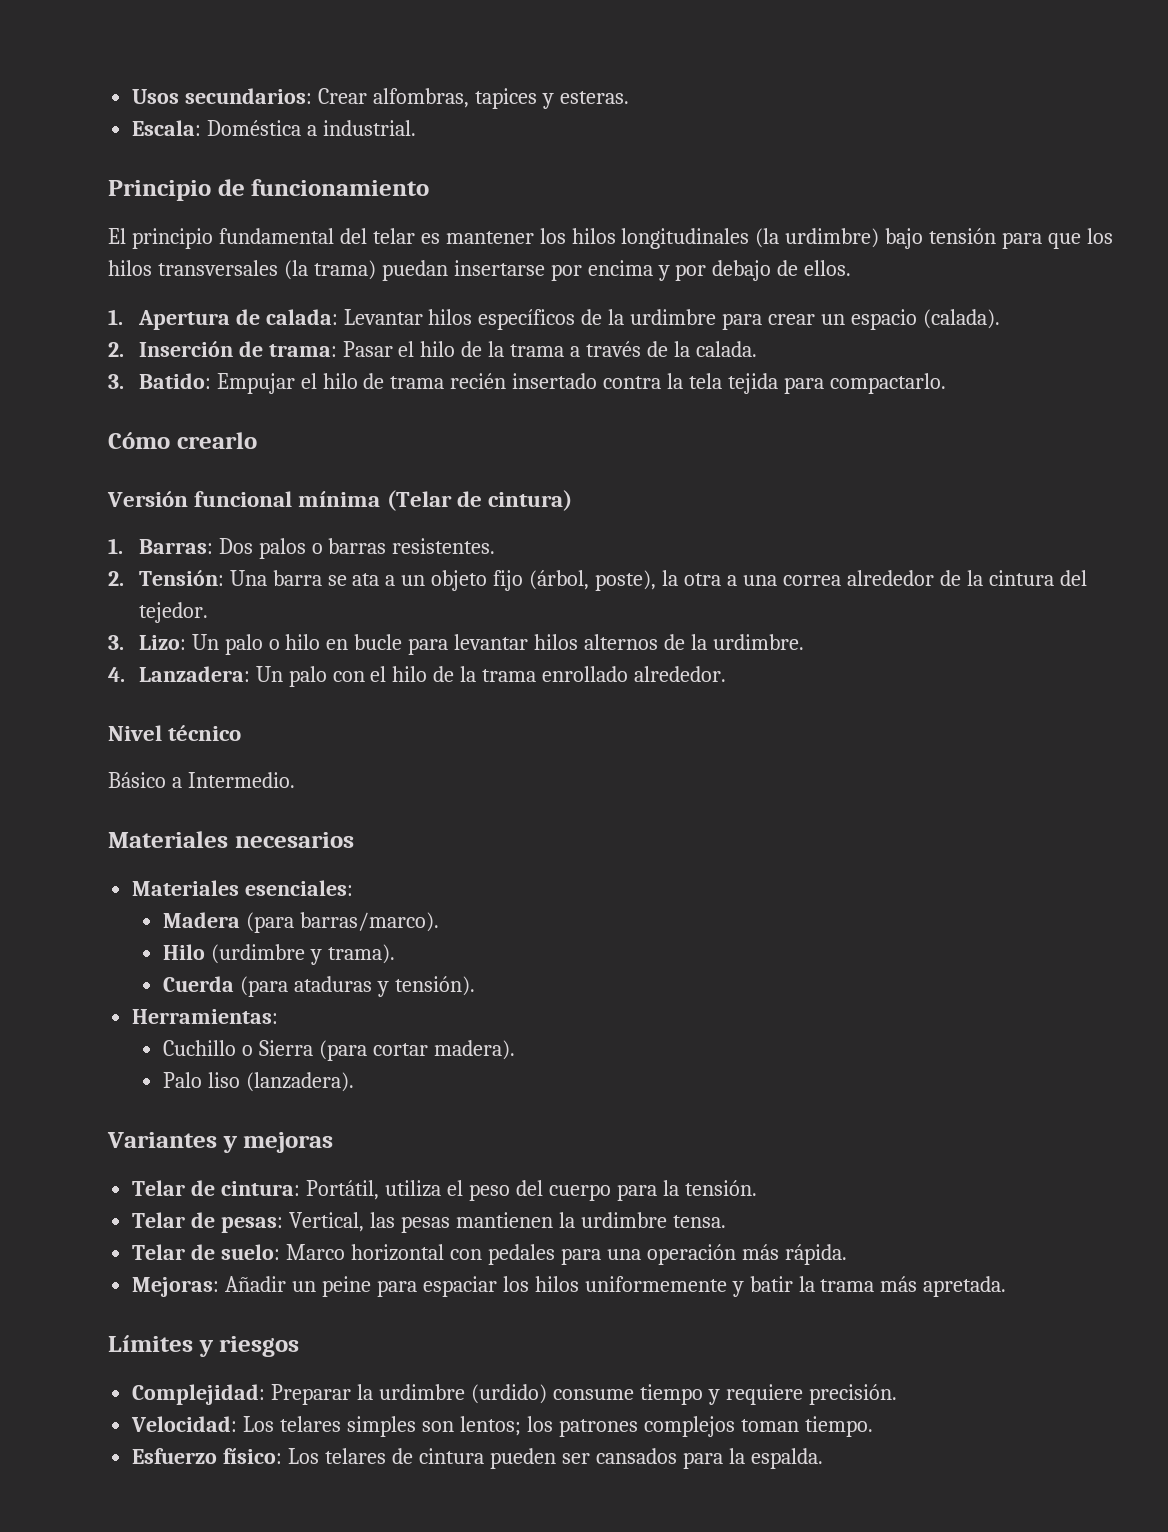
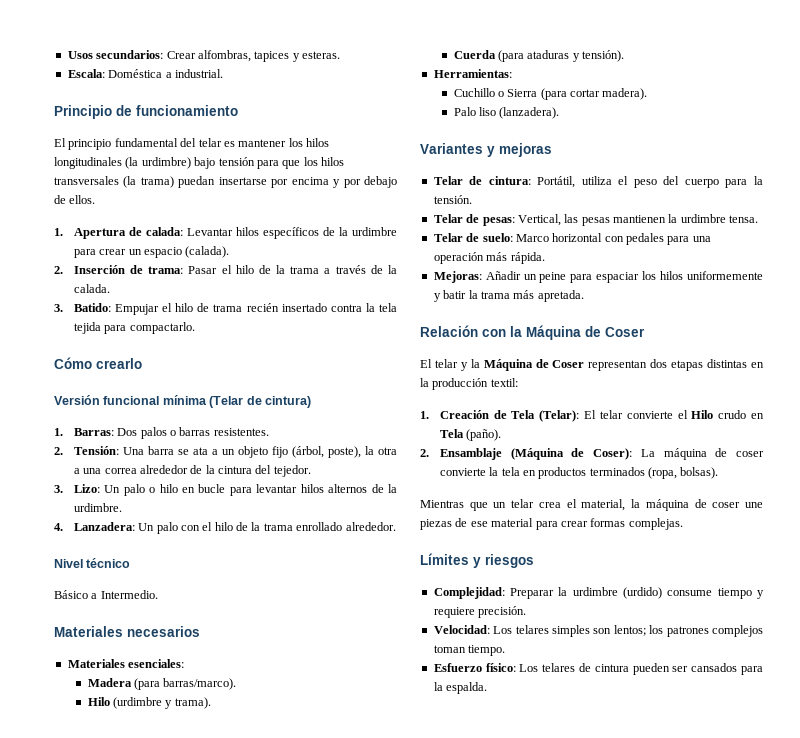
(1007, 1286) none -> [420,325,645,340] [420,359,764,371] [420,378,518,390] [420,410,764,422] [439,429,502,441] [420,448,764,460] [439,467,719,479] [420,499,763,511] [420,518,683,530] // Relación con la Máquina de Coser // El telar y la Máquina de Coser representan dos etapas distintas en la producción textil: // 1. Creación de Tela (Telar): El telar convierte el Hilo crudo en Tela (paño). // 2. Ensamblaje (Máquina de Coser): La máquina de coser convierte la tela en productos terminados (ropa, bolsas). // Mientras que un telar crea el material, la máquina de coser une piezas de ese material para crear formas complejas.

